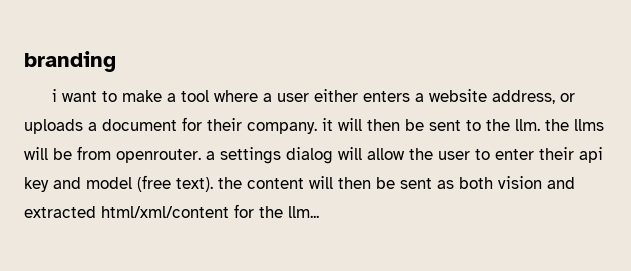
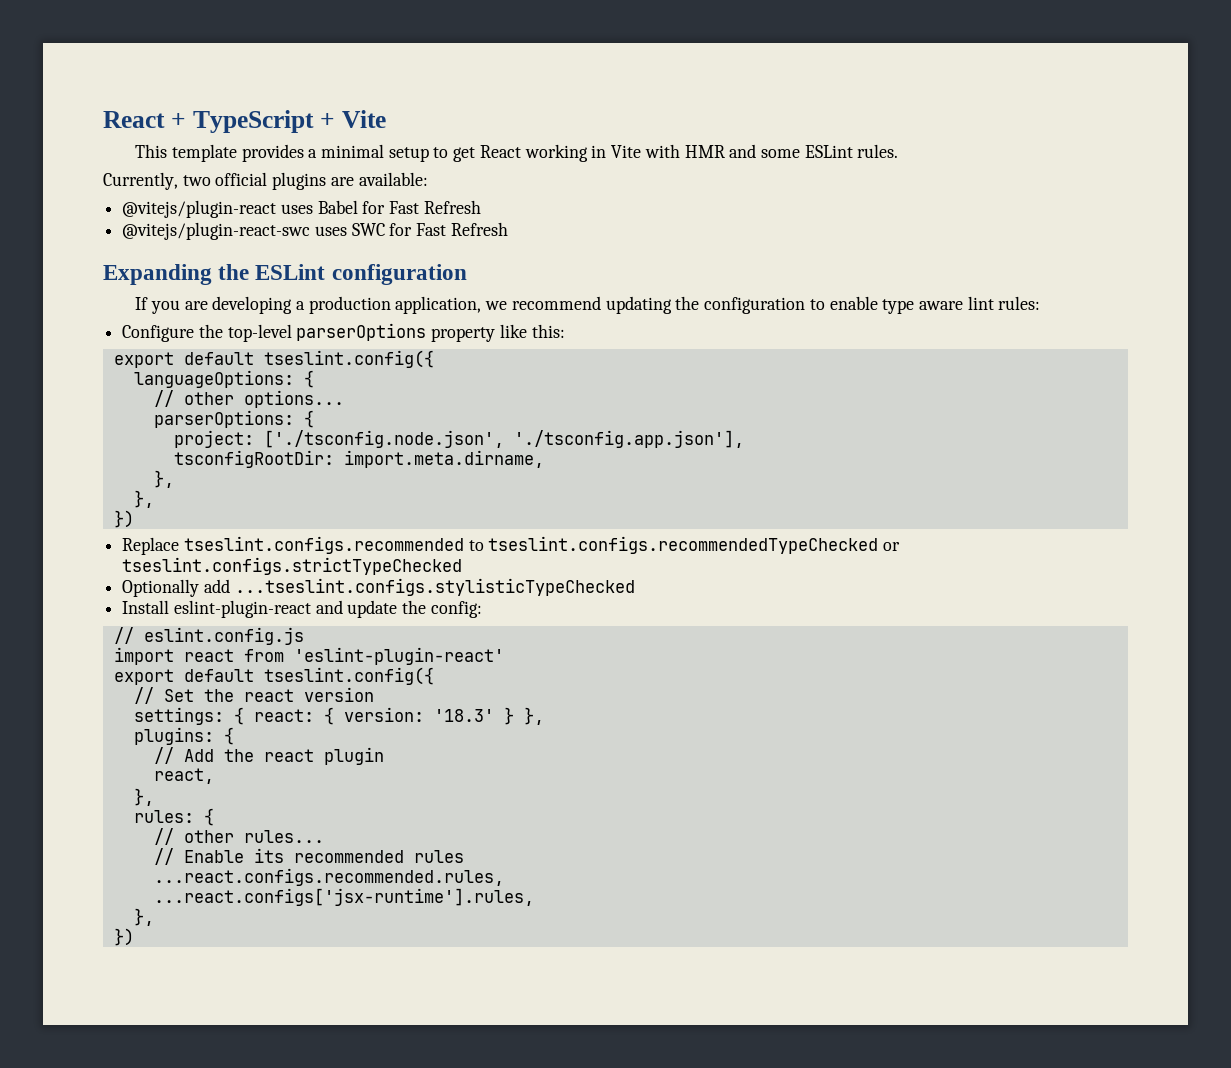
[24,51,116,72] [52,89,576,104] [24,117,604,134] [24,146,603,164] [24,175,575,192] [24,204,319,218] branding // i want to make a tool where a user either enters a website address, or uploads a document for their company. it will then be sent to the llm. the llms will be from openrouter. a settings dialog will allow the user to enter their api key and model (free text). the content will then be sent as both vision and extracted html/xml/content for the llm... -> [103,110,386,133] [135,144,899,162] [103,172,428,190] [122,200,481,218] [122,222,508,240] [103,264,467,285] [135,296,1041,314] [122,323,565,342] [113,350,434,368] [133,370,314,388] [153,390,344,408] [153,410,314,428] [173,430,744,448] [173,450,544,468] [153,470,174,488] [133,490,154,508] [113,510,134,528] [122,536,901,555] [122,557,463,575] [122,578,635,597] [122,600,482,618] [113,627,304,645] [113,647,504,665] [113,667,434,685] [133,687,374,704] [133,707,544,725] [133,727,234,745] [153,747,384,765] [153,768,214,784] [133,788,154,806] [133,808,214,826] [153,828,324,845] [153,848,464,865] [153,868,504,886] [153,888,534,906] [133,908,154,926] [113,928,134,946] React + TypeScript + Vite // This template provides a minimal setup to get React working in Vite with HMR and some ESLint rules. // Currently, two official plugins are available: // @vitejs/plugin-react uses Babel for Fast Refresh // @vitejs/plugin-react-swc uses SWC for Fast Refresh // Expanding the ESLint configuration // If you are developing a production application, we recommend updating the configuration to enable type aware lint rules: // Configure the top-level parserOptions property like this: // export default tseslint.config({ // languageOptions: { // // other options... // parserOptions: { // project: ['./tsconfig.node.json', './tsconfig.app.json'], // tsconfigRootDir: import.meta.dirname, // }, // }, // }) // Replace tseslint.configs.recommended to tseslint.configs.recommendedTypeChecked or tseslint.configs.strictTypeChecked // Optionally add ...tseslint.configs.stylisticTypeChecked // Install eslint-plugin-react and update the config: // // eslint.config.js // import react from 'eslint-plugin-react' // export default tseslint.config({ // // Set the react version // settings: { react: { version: '18.3' } }, // plugins: { // // Add the react plugin // react, // }, // rules: { // // other rules... // // Enable its recommended rules // ...react.configs.recommended.rules, // ...react.configs['jsx-runtime'].rules, // }, // })

